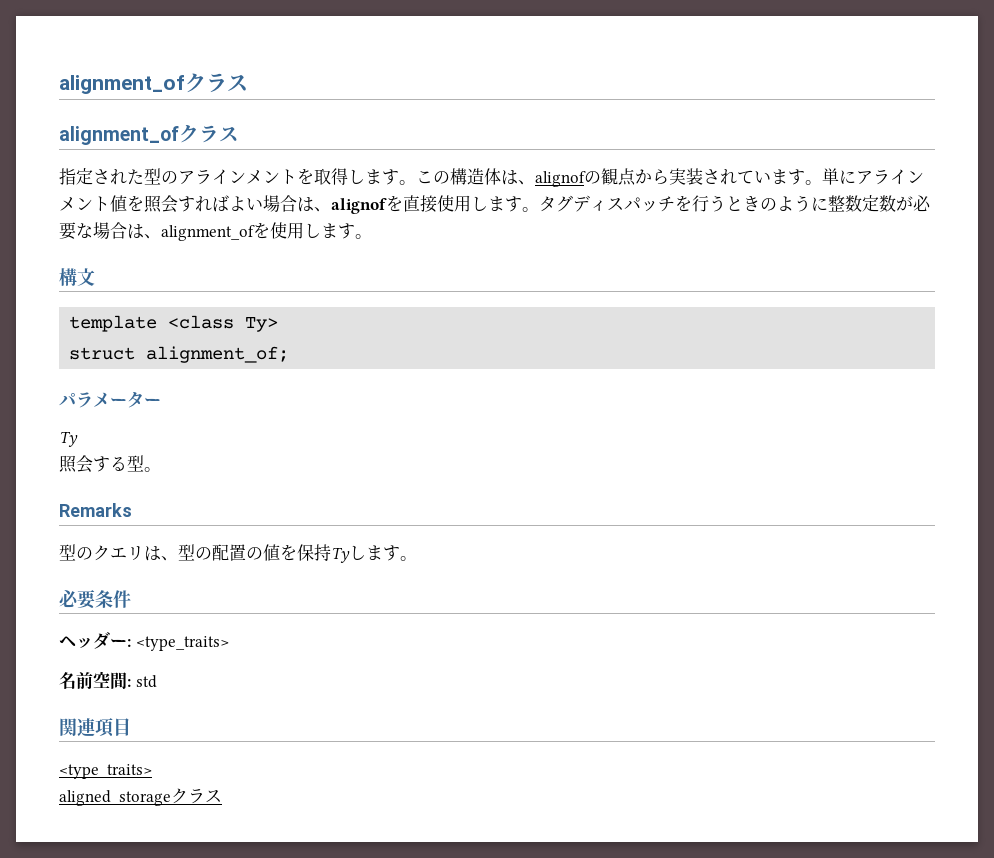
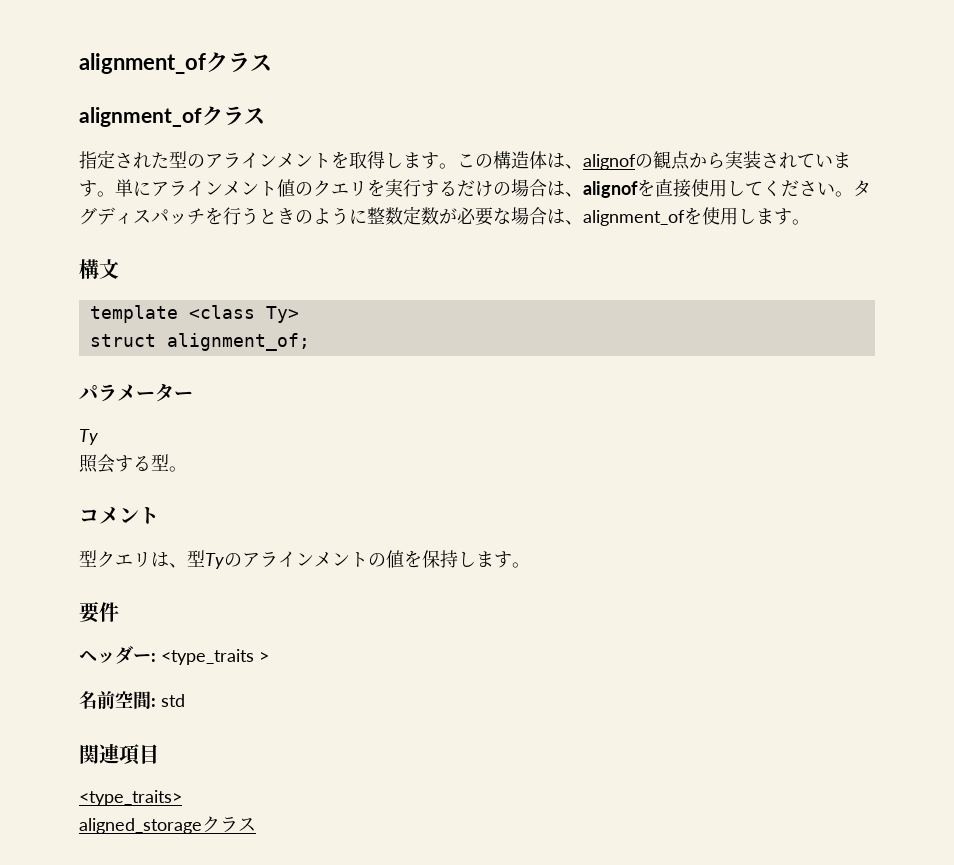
[127,195,263,213] を照会すればよい -> [295,179,511,197] のクエリを実行するだけの
[488,196,522,212] ます -> [745,180,835,197] てください
[59,503,132,517] [59,544,93,561] Remarks // 型の -> [79,507,159,524] [79,550,97,567] コメント // 型
[195,544,246,561] の配置 -> [205,551,368,569] Tyのアラインメント
[331,545,417,563] [59,590,113,609] Tyします。 // 必要条 -> [458,551,530,568] [79,602,100,623] します。 // 要
[135,636,229,651] <type_traits> -> [161,649,269,665] <type_traits >

